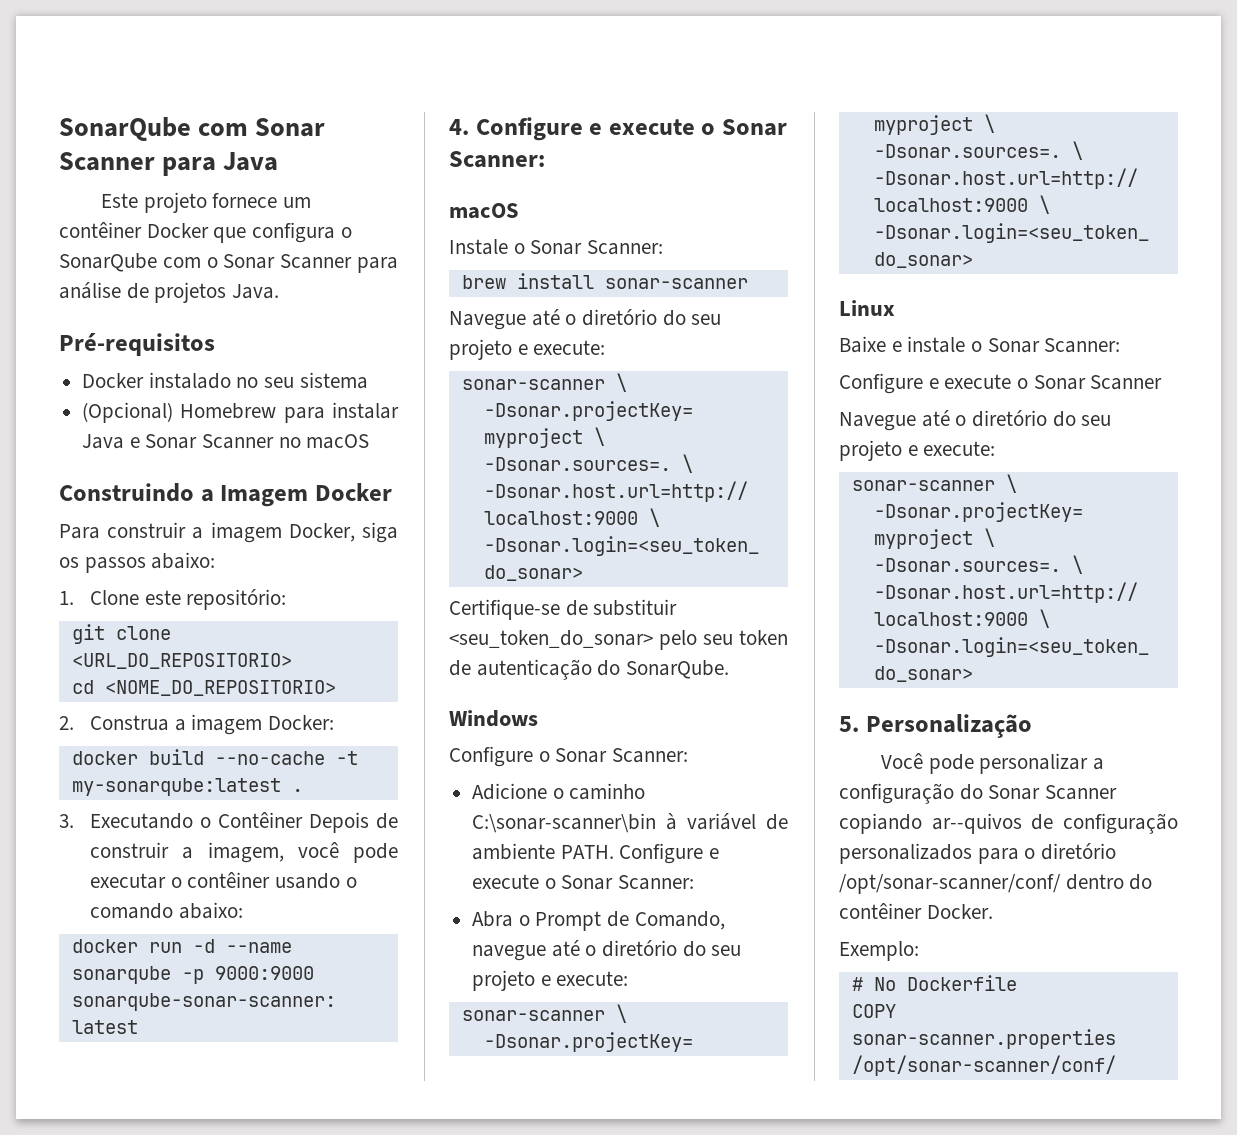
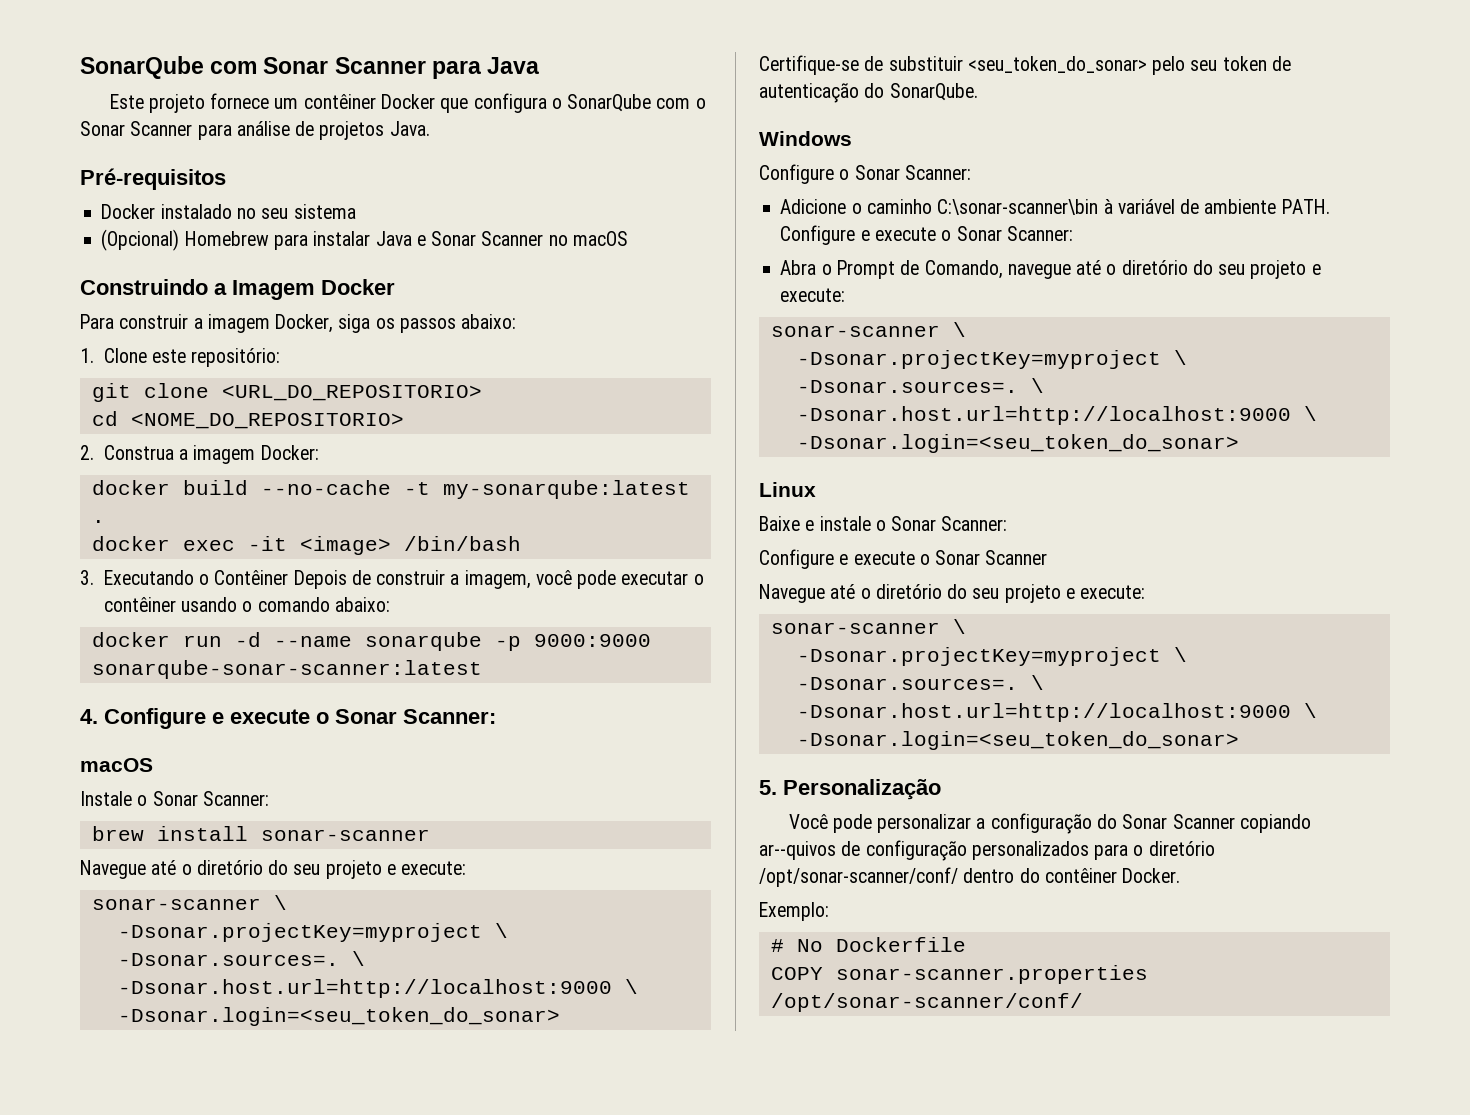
(303, 790) none -> [91,536,521,555] // docker exec -it <image> /bin/bash

